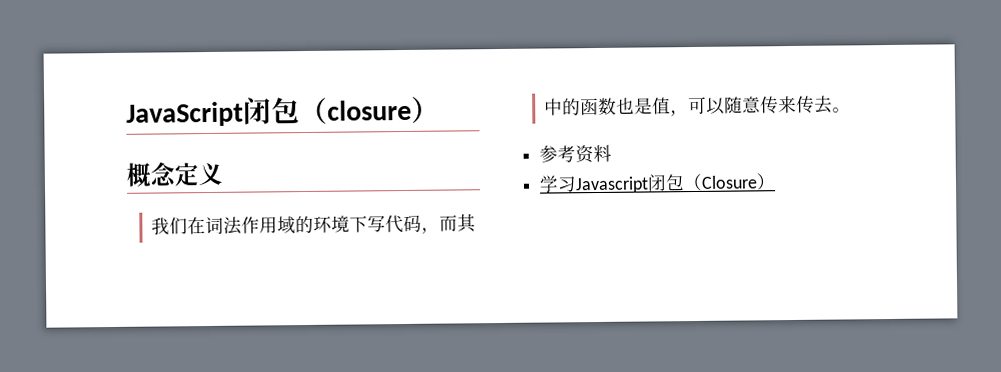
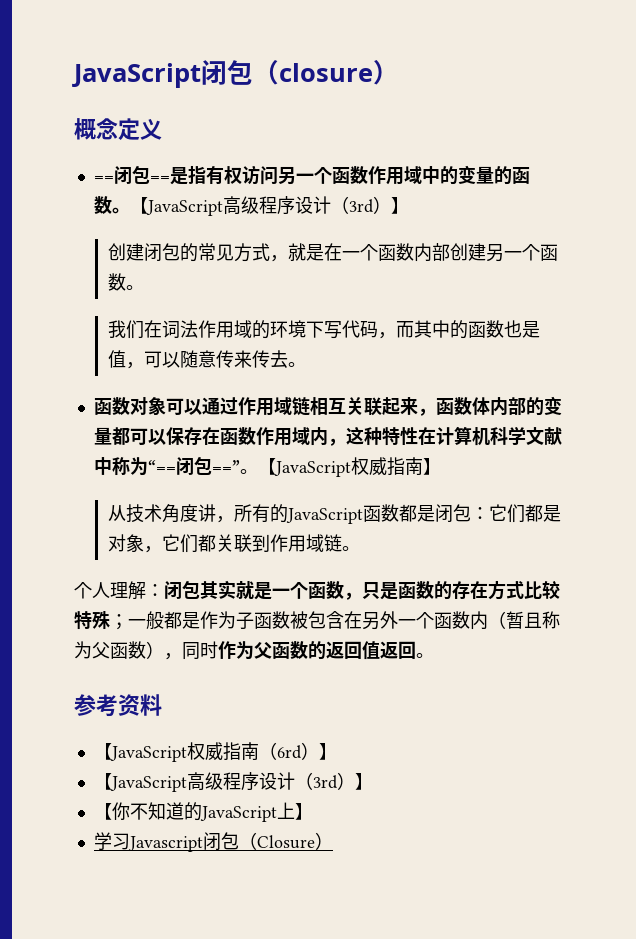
(223, 174) none -> [93,165,530,185] [93,196,409,216] [107,243,558,262] [107,273,144,291] // ==闭包==是指有权访问另一个函数作用域中的变量的函数。【JavaScript高级程序设计（3rd）】 // 创建闭包的常见方式，就是在一个函数内部创建另一个函数。
[539,144,613,164] 参考资料 -> [93,396,562,416] [93,426,562,446] [93,456,441,477] [107,504,561,524] [107,534,360,553] [74,580,560,600] [74,611,560,630] [74,641,434,660] [74,694,162,717] [93,742,337,762] [93,772,373,792] [93,802,313,822] 函数对象可以通过作用域链相互关联起来，函数体内部的变量都可以保存在函数作用域内，这种特性在计算机科学文献中称为“==闭包==”。【JavaScript权威指南】 // 从技术角度讲，所有的JavaScript函数都是闭包：它们都是对象，它们都关联到作用域链。 // 个人理解：闭包其实就是一个函数，只是函数的存在方式比较特殊；一般都是作为子函数被包含在另外一个函数内（暂且称为父函数），同时作为父函数的返回值返回。 // 参考资料 // 【JavaScript权威指南（6rd）】 // 【JavaScript高级程序设计（3rd）】 // 【你不知道的JavaScript上】

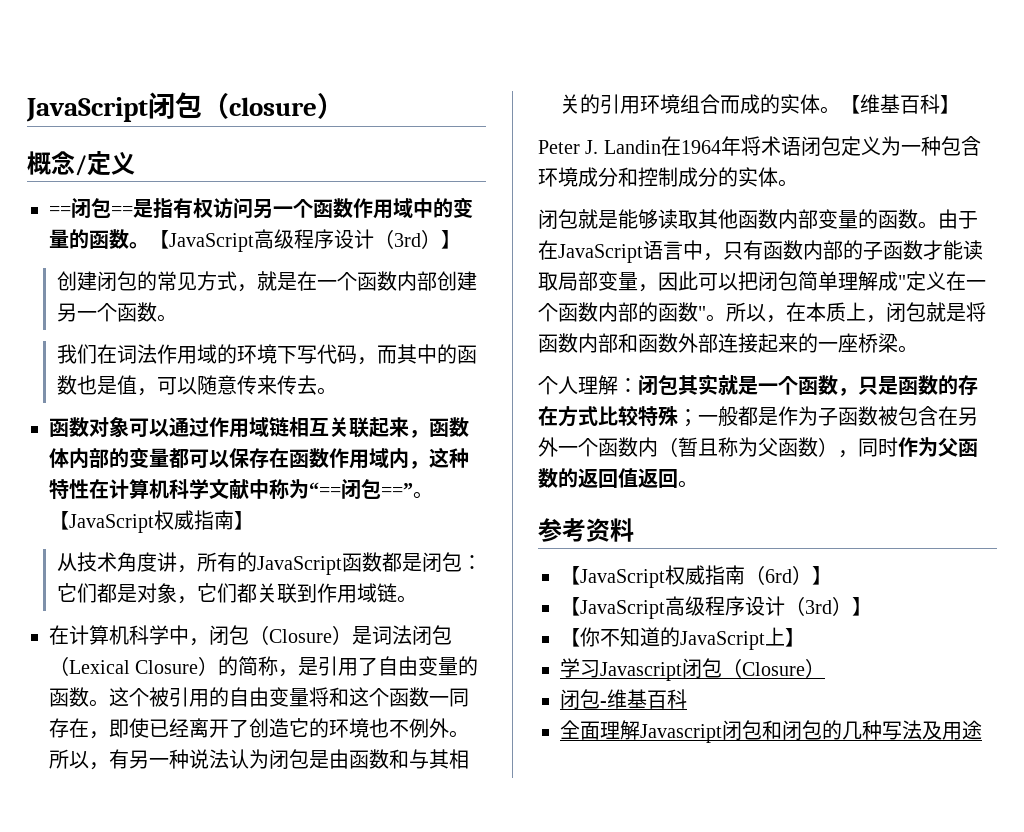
(118, 129) none -> [75,155,87,176] /
(360, 548) none -> [49,625,452,646] [49,656,479,677] [49,687,469,707] [49,718,469,739] [49,749,469,770] [560,94,960,114] [538,136,981,157] [538,167,798,187] [538,209,978,230] [538,240,983,263] [538,271,986,292] [538,302,986,323] [538,333,918,353] // 在计算机科学中，闭包（Closure）是词法闭包（Lexical Closure）的简称，是引用了自由变量的函数。这个被引用的自由变量将和这个函数一同存在，即使已经离开了创造它的环境也不例外。所以，有另一种说法认为闭包是由函数和与其相关的引用环境组合而成的实体。【维基百科】 // Peter J. Landin在1964年将术语闭包定义为一种包含环境成分和控制成分的实体。 // 闭包就是能够读取其他函数内部变量的函数。由于在JavaScript语言中，只有函数内部的子函数才能读取局部变量，因此可以把闭包简单理解成"定义在一个函数内部的函数"。所以，在本质上，闭包就是将函数内部和函数外部连接起来的一座桥梁。
(333, 841) none -> [560,689,687,710] [560,720,982,743] // 闭包-维基百科 // 全面理解Javascript闭包和闭包的几种写法及用途

